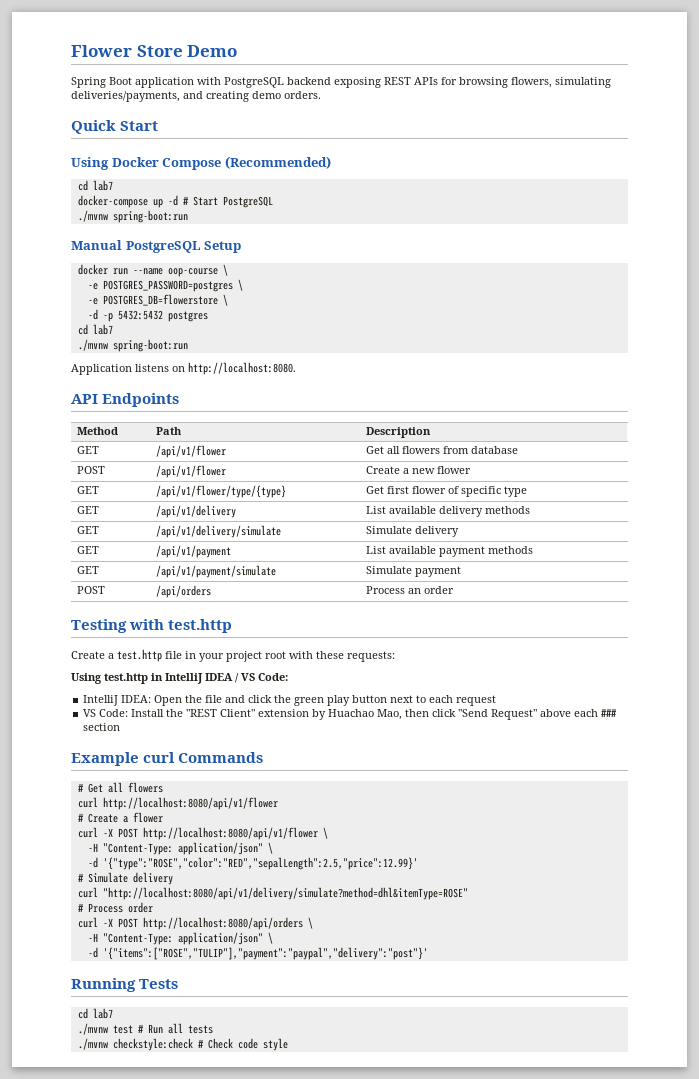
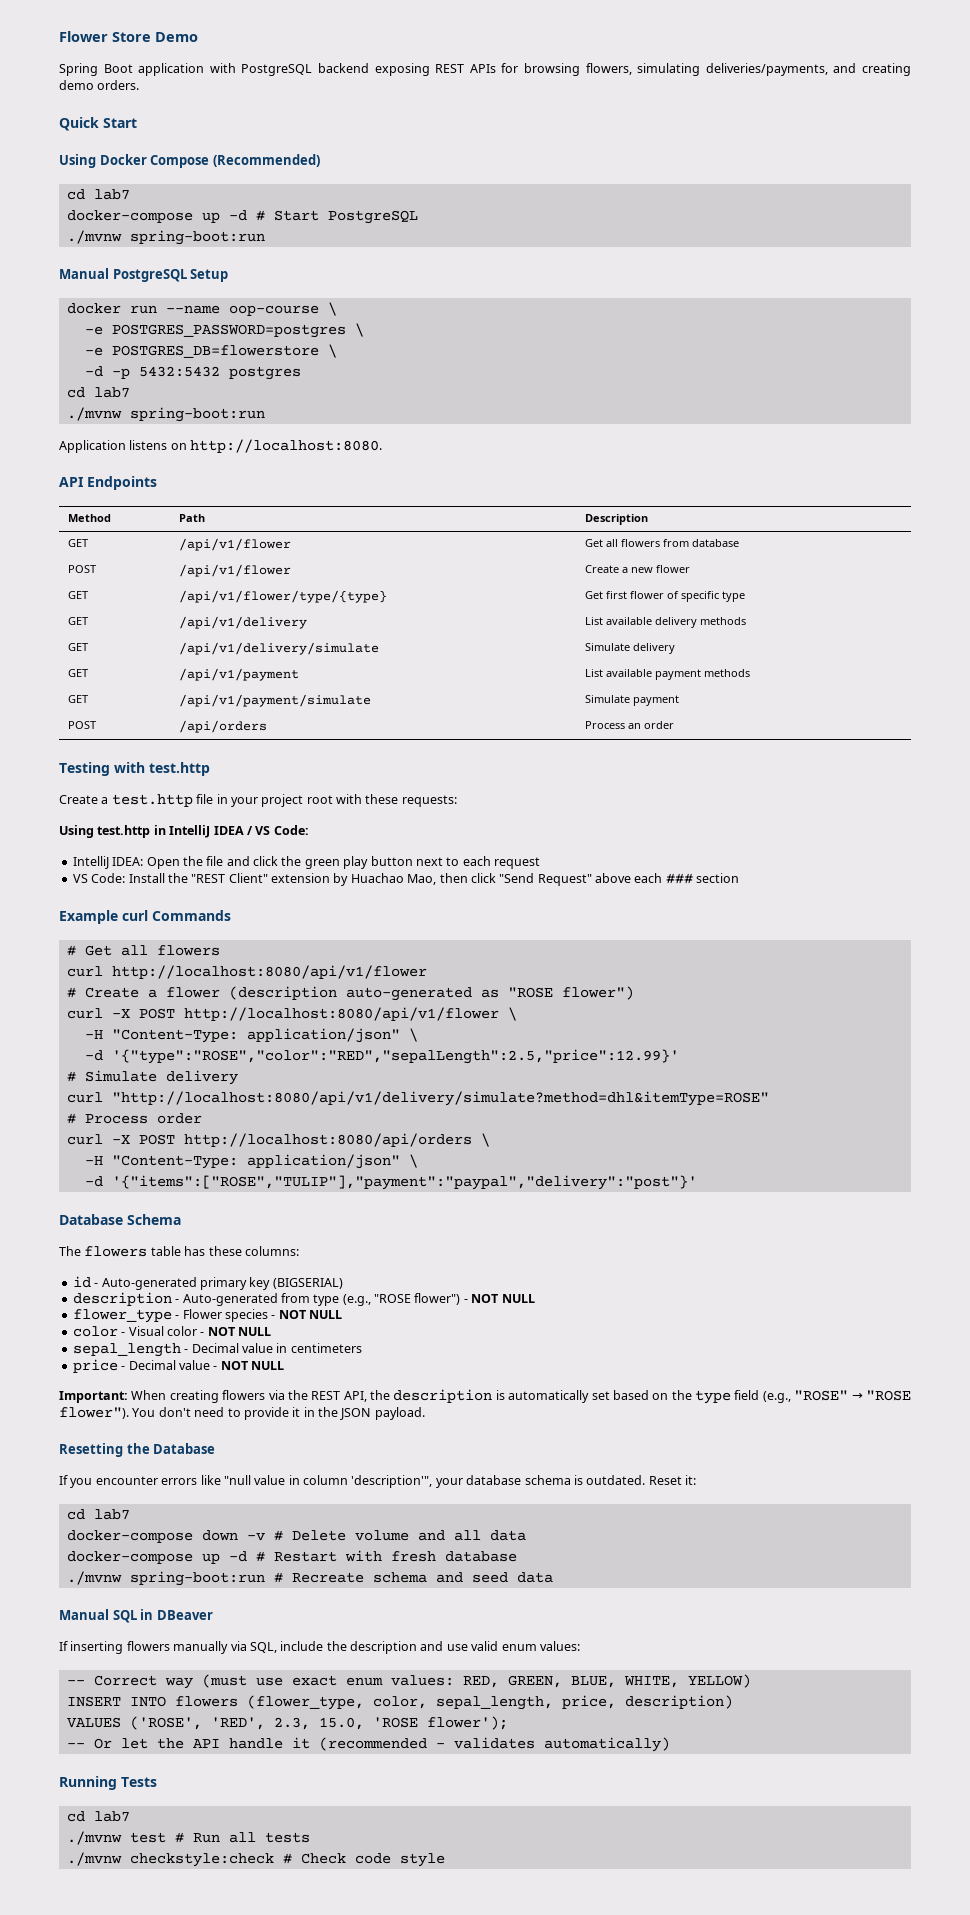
(163, 817) none -> [228,986,634,1001] (description auto-generated as "ROSE flower")
(428, 953) none -> [59,1214,181,1225] [59,1246,299,1257] [72,1276,343,1290] [72,1292,535,1306] [72,1309,342,1323] [72,1326,271,1337] [72,1343,362,1357] [72,1359,284,1373] [59,1389,912,1404] [59,1407,425,1420] [59,1443,216,1457] [59,1475,696,1488] [66,1509,130,1520] [66,1530,526,1543] [66,1550,517,1564] [66,1571,553,1586] [59,1609,213,1623] [59,1641,580,1654] [66,1674,751,1689] [66,1695,733,1710] [66,1716,508,1730] [66,1737,670,1752] // Database Schema // The flowers table has these columns: // id - Auto-generated primary key (BIGSERIAL) // description - Auto-generated from type (e.g., "ROSE flower") - NOT NULL // flower_type - Flower species - NOT NULL // color - Visual color - NOT NULL // sepal_length - Decimal value in centimeters // price - Decimal value - NOT NULL // Important: When creating flowers via the REST API, the description is automatically set based on the type field (e.g., "ROSE" → "ROSE flower"). You don't need to provide it in the JSON payload. // Resetting the Database // If you encounter errors like "null value in column 'description'", your database schema is outdated. Reset it: // cd lab7 // docker-compose down -v # Delete volume and all data // docker-compose up -d # Restart with fresh database // ./mvnw spring-boot:run # Recreate schema and seed data // Manual SQL in DBeaver // If inserting flowers manually via SQL, include the description and use valid enum values: // -- Correct way (must use exact enum values: RED, GREEN, BLUE, WHITE, YELLOW) // INSERT INTO flowers (flower_type, color, sepal_length, price, description) // VALUES ('ROSE', 'RED', 2.3, 15.0, 'ROSE flower'); // -- Or let the API handle it (recommended - validates automatically)

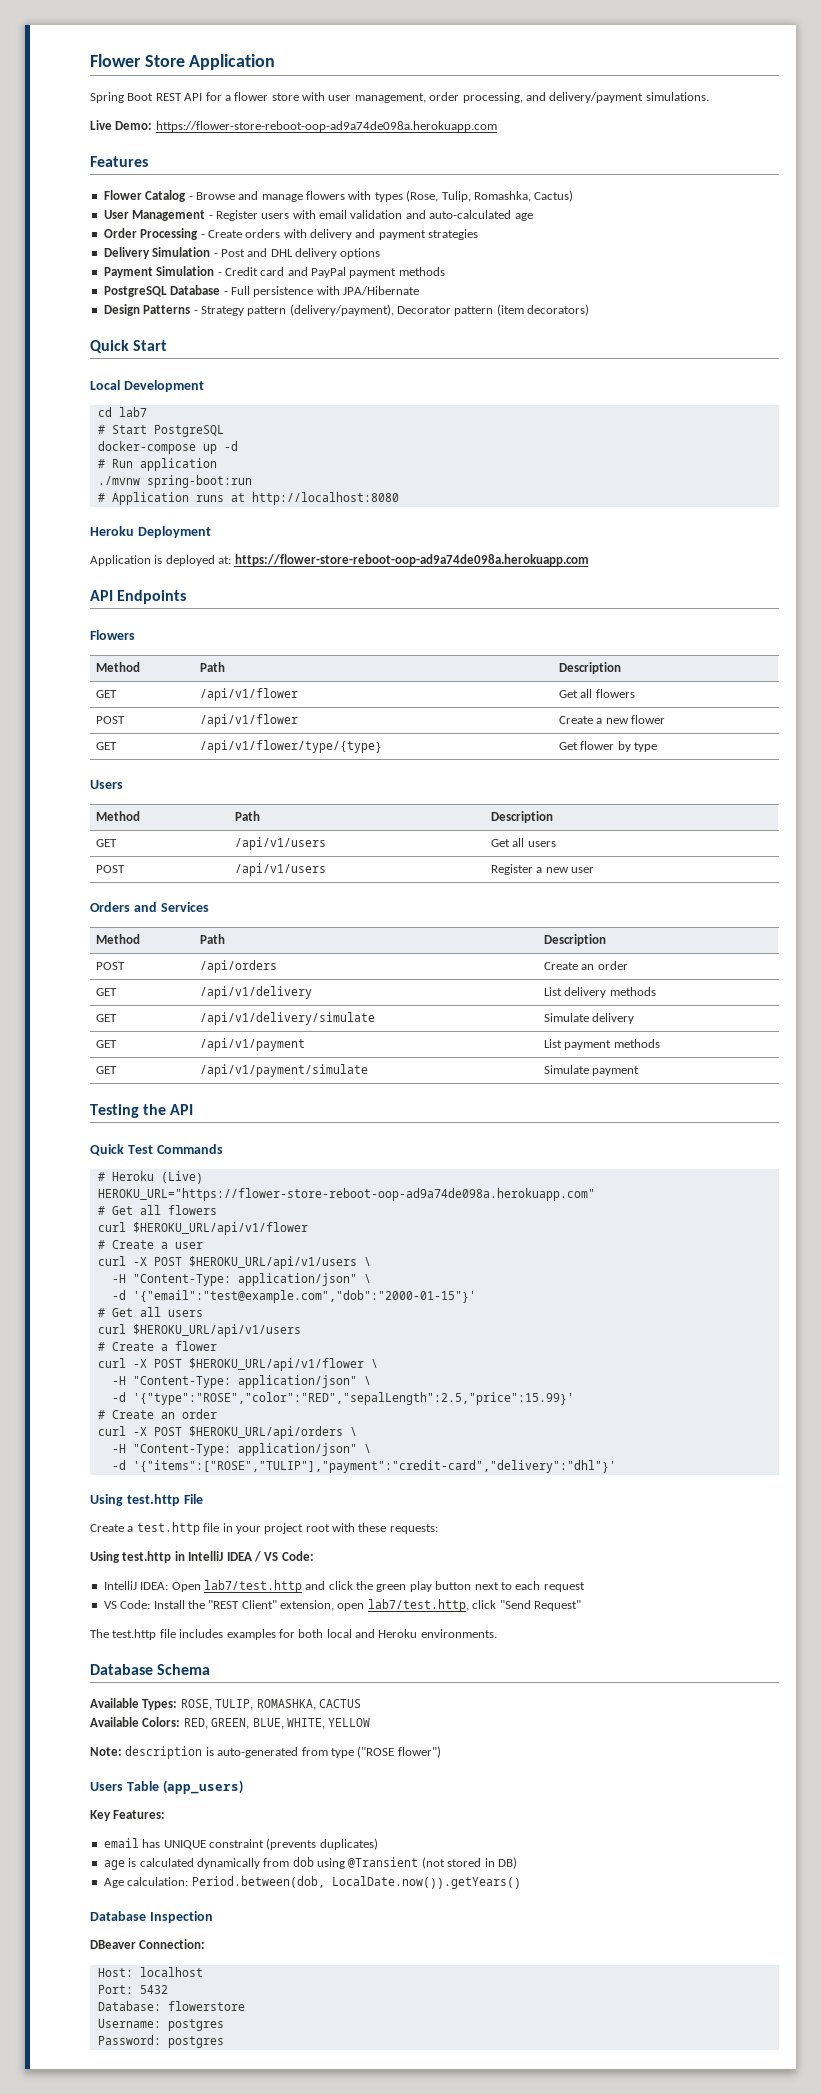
[155,32,198,42] Demo -> [189,54,276,70] Application
[138,63,912,76] [59,80,140,90] [59,117,137,131] [59,154,320,168] [66,189,130,200] [66,210,247,223] application with PostgreSQL backend exposing REST APIs for browsing flowers, simulating deliveries/payments, and creating demo orders. // Quick Start // Using Docker Compose (Recommended) // cd lab7 // docker-compose up -d -> [155,92,709,103] [90,120,497,132] [90,156,148,167] [103,190,574,202] [103,210,533,221] [103,228,479,240] [103,247,381,259] [103,266,445,278] [103,285,419,297] [103,304,590,316] [90,340,168,353] [90,380,204,392] [97,407,147,417] REST API for a flower store with user management, order processing, and delivery/payment simulations. // Live Demo: https://flower-store-reboot-oop-ad9a74de098a.herokuapp.com // Features // Flower Catalog - Browse and manage flowers with types (Rose, Tulip, Romashka, Cactus) // User Management - Register users with email validation and auto-calculated age // Order Processing - Create orders with delivery and payment strategies // Delivery Simulation - Post and DHL delivery options // Payment Simulation - Credit card and PayPal payment methods // PostgreSQL Database - Full persistence with JPA/Hibernate // Design Patterns - Strategy pattern (delivery/payment), Decorator pattern (item decorators) // Quick Start // Local Development // cd lab7 //
[66,230,265,245] [59,268,229,282] [66,302,337,316] [84,323,364,338] [84,344,337,358] [84,366,301,380] [66,387,130,398] [66,407,265,422] [59,439,383,453] ./mvnw spring-boot:run // Manual PostgreSQL Setup // docker run --name oop-course \ // -e POSTGRES_PASSWORD=postgres \ // -e POSTGRES_DB=flowerstore \ // -d -p 5432:5432 postgres // cd lab7 // ./mvnw spring-boot:run // Application listens on http://localhost:8080. -> [97,441,238,454] [97,458,217,471] [97,475,252,488] [97,492,399,505] [90,526,211,538] [90,554,589,566] docker-compose up -d // # Run application // ./mvnw spring-boot:run // # Application runs at http://localhost:8080 // Heroku Deployment // Application is deployed at: https://flower-store-reboot-oop-ad9a74de098a.herokuapp.com
(157, 483) none -> [90,630,135,640] // Flowers
[663,539,740,547] from database -> (635, 693) none
[606,591,746,602] first flower of specific type -> [580,741,657,752] [90,780,123,789] [95,811,140,821] [234,811,260,821] [490,811,553,823] [95,839,117,847] [234,837,326,850] [490,838,556,847] [95,865,125,873] [234,863,326,876] [490,864,594,875] [90,902,209,912] [95,934,140,944] [199,934,225,944] [543,934,606,946] [95,962,125,970] [199,960,277,973] [543,961,628,970] flower by type // Users // Method | Path | Description // GET | /api/v1/users | Get all users // POST | /api/v1/users | Register a new user // Orders and Services // Method | Path | Description // POST | /api/orders | Create an order
[606,617,653,625] available -> (562, 991) none
[606,669,653,677] available -> (562, 1043) none
[68,721,97,729] [179,720,268,733] [585,721,675,729] [59,762,210,776] // POST | /api/orders | Process an order // Testing with test.http -> [90,1104,194,1118] [90,1144,223,1156] [97,1171,203,1184] [97,1188,595,1201] [97,1205,217,1215] [97,1222,308,1235] [97,1240,203,1249] [97,1256,371,1269] [111,1273,371,1286] [111,1290,476,1303] [97,1307,203,1317] [97,1324,301,1337] [97,1341,217,1351] [97,1358,378,1371] [111,1375,371,1388] [111,1392,574,1405] [97,1409,217,1419] [97,1426,357,1439] [111,1443,371,1456] [111,1460,616,1473] [90,1494,203,1506] // Testing the API // Quick Test Commands // # Heroku (Live) // HEROKU_URL="https://flower-store-reboot-oop-ad9a74de098a.herokuapp.com" // # Get all flowers // curl $HEROKU_URL/api/v1/flower // # Create a user // curl -X POST $HEROKU_URL/api/v1/users \ // -H "Content-Type: application/json" \ // -d '{"email":"test@example.com","dob":"2000-01-15"}' // # Get all users // curl $HEROKU_URL/api/v1/users // # Create a flower // curl -X POST $HEROKU_URL/api/v1/flower \ // -H "Content-Type: application/json" \ // -d '{"type":"ROSE","color":"RED","sepalLength":2.5,"price":15.99}' // # Create an order // curl -X POST $HEROKU_URL/api/orders \ // -H "Content-Type: application/json" \ // -d '{"items":["ROSE","TULIP"],"payment":"credit-card","delivery":"dhl"}' // Using test.http File
[182,856,224,866] the file -> [203,1580,302,1593] lab7/test.http
[271,873,740,886] [59,910,231,924] [66,945,220,956] [66,965,427,979] [66,986,634,1001] [66,1007,517,1021] [84,1028,418,1043] [84,1049,679,1064] [66,1070,238,1085] [66,1091,769,1106] [66,1113,202,1124] [66,1133,490,1147] [84,1154,418,1169] [84,1175,697,1190] [59,1214,181,1225] [59,1246,299,1257] [72,1276,343,1290] [72,1292,535,1306] [72,1309,342,1323] [72,1326,271,1337] [72,1343,362,1357] [72,1359,284,1373] [59,1389,912,1404] [59,1407,425,1420] [59,1443,216,1457] [59,1475,696,1488] [66,1509,130,1520] [66,1530,526,1543] [66,1550,517,1564] [66,1571,553,1586] [59,1609,213,1623] [59,1641,580,1654] [66,1674,751,1689] [66,1695,733,1710] [66,1716,508,1730] [66,1737,670,1752] [59,1776,157,1790] [66,1811,130,1822] [66,1831,310,1845] [66,1852,445,1867] extension by Huachao Mao, then click "Send Request" above each ### section // Example curl Commands // # Get all flowers // curl http://localhost:8080/api/v1/flower // # Create a flower (description auto-generated as "ROSE flower") // curl -X POST http://localhost:8080/api/v1/flower \ // -H "Content-Type: application/json" \ // -d '{"type":"ROSE","color":"RED","sepalLength":2.5,"price":12.99}' // # Simulate delivery // curl "http://localhost:8080/api/v1/delivery/simulate?method=dhl&itemType=ROSE" // # Process order // curl -X POST http://localhost:8080/api/orders \ // -H "Content-Type: application/json" \ // -d '{"items":["ROSE","TULIP"],"payment":"paypal","delivery":"post"}' // Database Schema // The flowers table has these columns: // id - Auto-generated primary key (BIGSERIAL) // description - Auto-generated from type (e.g., "ROSE flower") - NOT NULL // flower_type - Flower species - NOT NULL // color - Visual color - NOT NULL // sepal_length - Decimal value in centimeters // price - Decimal value - NOT NULL // Important: When creating flowers via the REST API, the description is automatically set based on the type field (e.g., "ROSE" → "ROSE flower"). You don't need to provide it in the JSON payload. // Resetting the Database // If you encounter errors like "null value in column 'description'", your database schema is outdated. Reset it: // cd lab7 // docker-compose down -v # Delete volume and all data // docker-compose up -d # Restart with fresh database // ./mvnw spring-boot:run # Recreate schema and seed data // Manual SQL in DBeaver // If inserting flowers manually via SQL, include the description and use valid enum values: // -- Correct way (must use exact enum values: RED, GREEN, BLUE, WHITE, YELLOW) // INSERT INTO flowers (flower_type, color, sepal_length, price, description) // VALUES ('ROSE', 'RED', 2.3, 15.0, 'ROSE flower'); // -- Or let the API handle it (recommended - validates automatically) // Running Tests // cd lab7 // ./mvnw test # Run all tests // ./mvnw checkstyle:check # Check code style -> [280,1599,581,1612] [90,1629,497,1640] [90,1664,211,1675] [90,1698,361,1710] [90,1717,371,1729] [90,1746,441,1759] [90,1780,243,1794] [90,1810,166,1821] [103,1838,378,1850] [103,1857,517,1870] [103,1876,521,1889] [90,1911,213,1923] [90,1939,206,1949] [97,1967,203,1977] [97,1985,168,1994] [97,2001,245,2011] [97,2019,224,2031] [97,2035,224,2048] extension, open lab7/test.http, click "Send Request" // The test.http file includes examples for both local and Heroku environments. // Database Schema // Available Types: ROSE, TULIP, ROMASHKA, CACTUS // Available Colors: RED, GREEN, BLUE, WHITE, YELLOW // Note: description is auto-generated from type ("ROSE flower") // Users Table (app_users) // Key Features: // email has UNIQUE constraint (prevents duplicates) // age is calculated dynamically from dob using @Transient (not stored in DB) // Age calculation: Period.between(dob, LocalDate.now()).getYears() // Database Inspection // DBeaver Connection: // Host: localhost // Port: 5432 // Database: flowerstore // Username: postgres // Password: postgres

